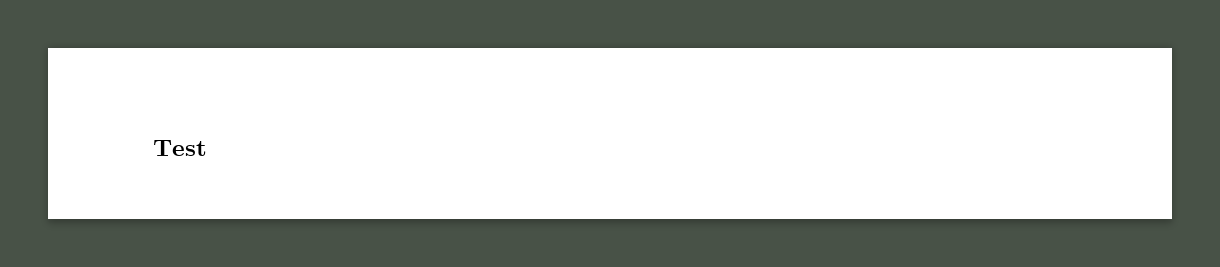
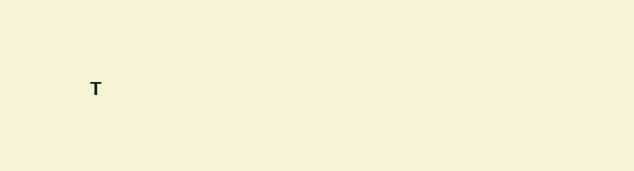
[153,140,207,156] Test -> [90,82,102,95] T

